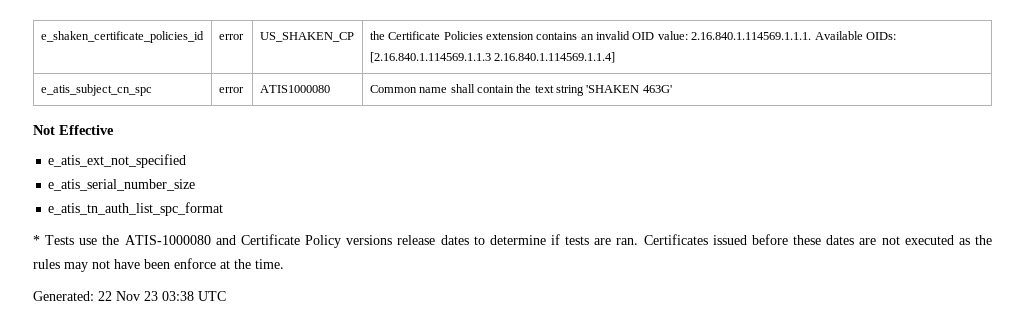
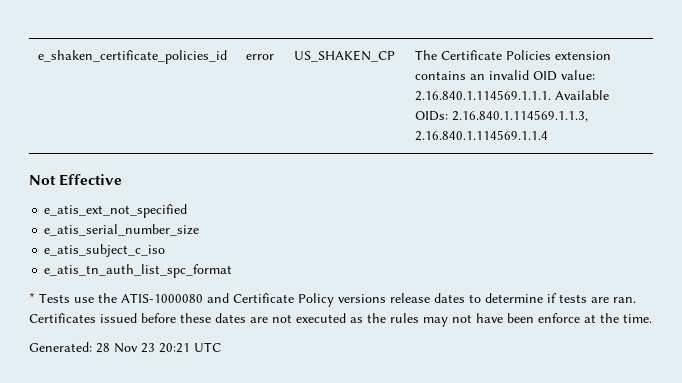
[369,31,385,40] the -> [415,50,438,60] The
[369,52,616,63] [40,84,152,96] [218,87,244,93] [259,85,330,93] [369,84,672,96] [2.16.840.1.114569.1.1.3 2.16.840.1.114569.1.1.4] // e_atis_subject_cn_spc | error | ATIS1000080 | Common name shall contain the text string 'SHAKEN 463G' -> [452,110,589,122] [415,130,549,141] 2.16.840.1.114569.1.1.3, 2.16.840.1.114569.1.1.4
(196, 185) none -> [44,244,166,257] // e_atis_subject_c_iso
[98,291,112,301] 22 -> [96,343,110,353] 28
[162,291,194,301] 03:38 -> [159,343,190,353] 20:21

